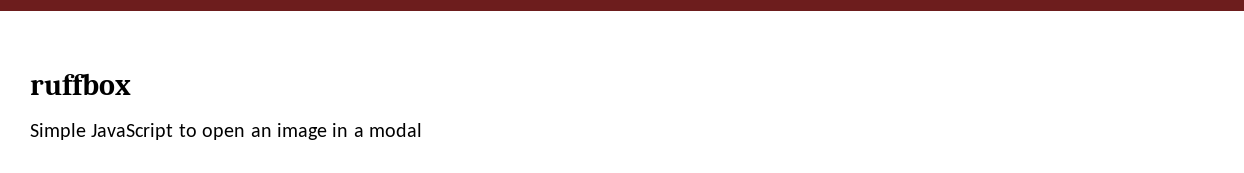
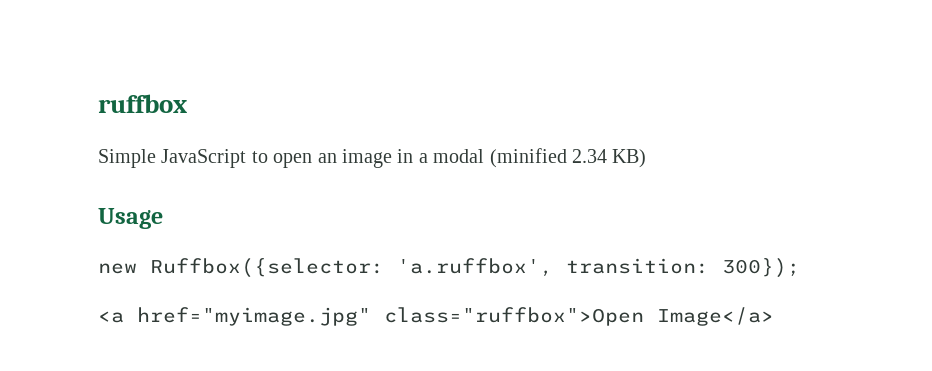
(423, 130) none -> [489,148,647,168] [98,208,163,229] [98,258,800,278] [98,307,774,326] (minified 2.34 KB) // Usage // new Ruffbox({selector: 'a.ruffbox', transition: 300}); // <a href="myimage.jpg" class="ruffbox">Open Image</a>

